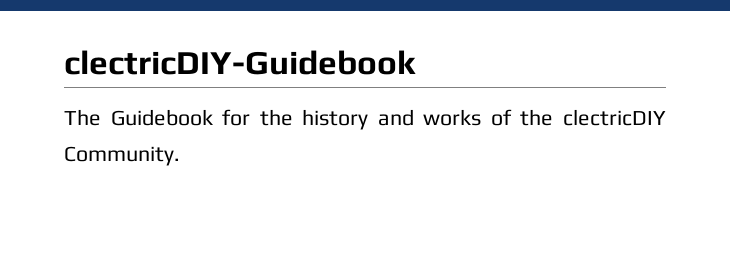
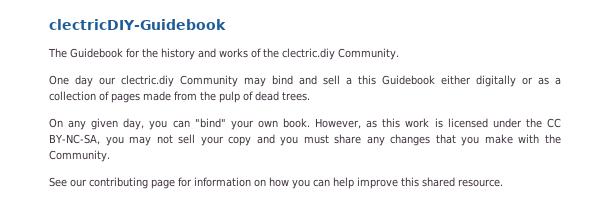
[562,109,666,126] [64,146,180,166] clectricDIY Community. -> [282,48,399,60] [49,75,561,87] [49,91,310,103] [49,118,561,130] [49,134,561,146] [49,150,110,162] [49,177,503,189] clectric.diy Community. // One day our clectric.diy Community may bind and sell a this Guidebook either digitally or as a collection of pages made from the pulp of dead trees. // On any given day, you can "bind" your own book. However, as this work is licensed under the CC BY-NC-SA, you may not sell your copy and you must share any changes that you make with the Community. // See our contributing page for information on how you can help improve this shared resource.

